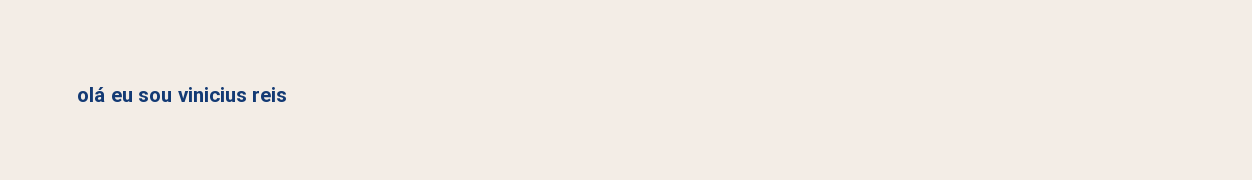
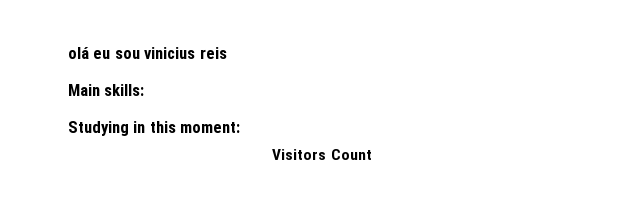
(288, 94) none -> [68,84,145,96] [68,121,241,136] [272,149,372,160] // Main skills: // Studying in this moment: // Visitors Count

